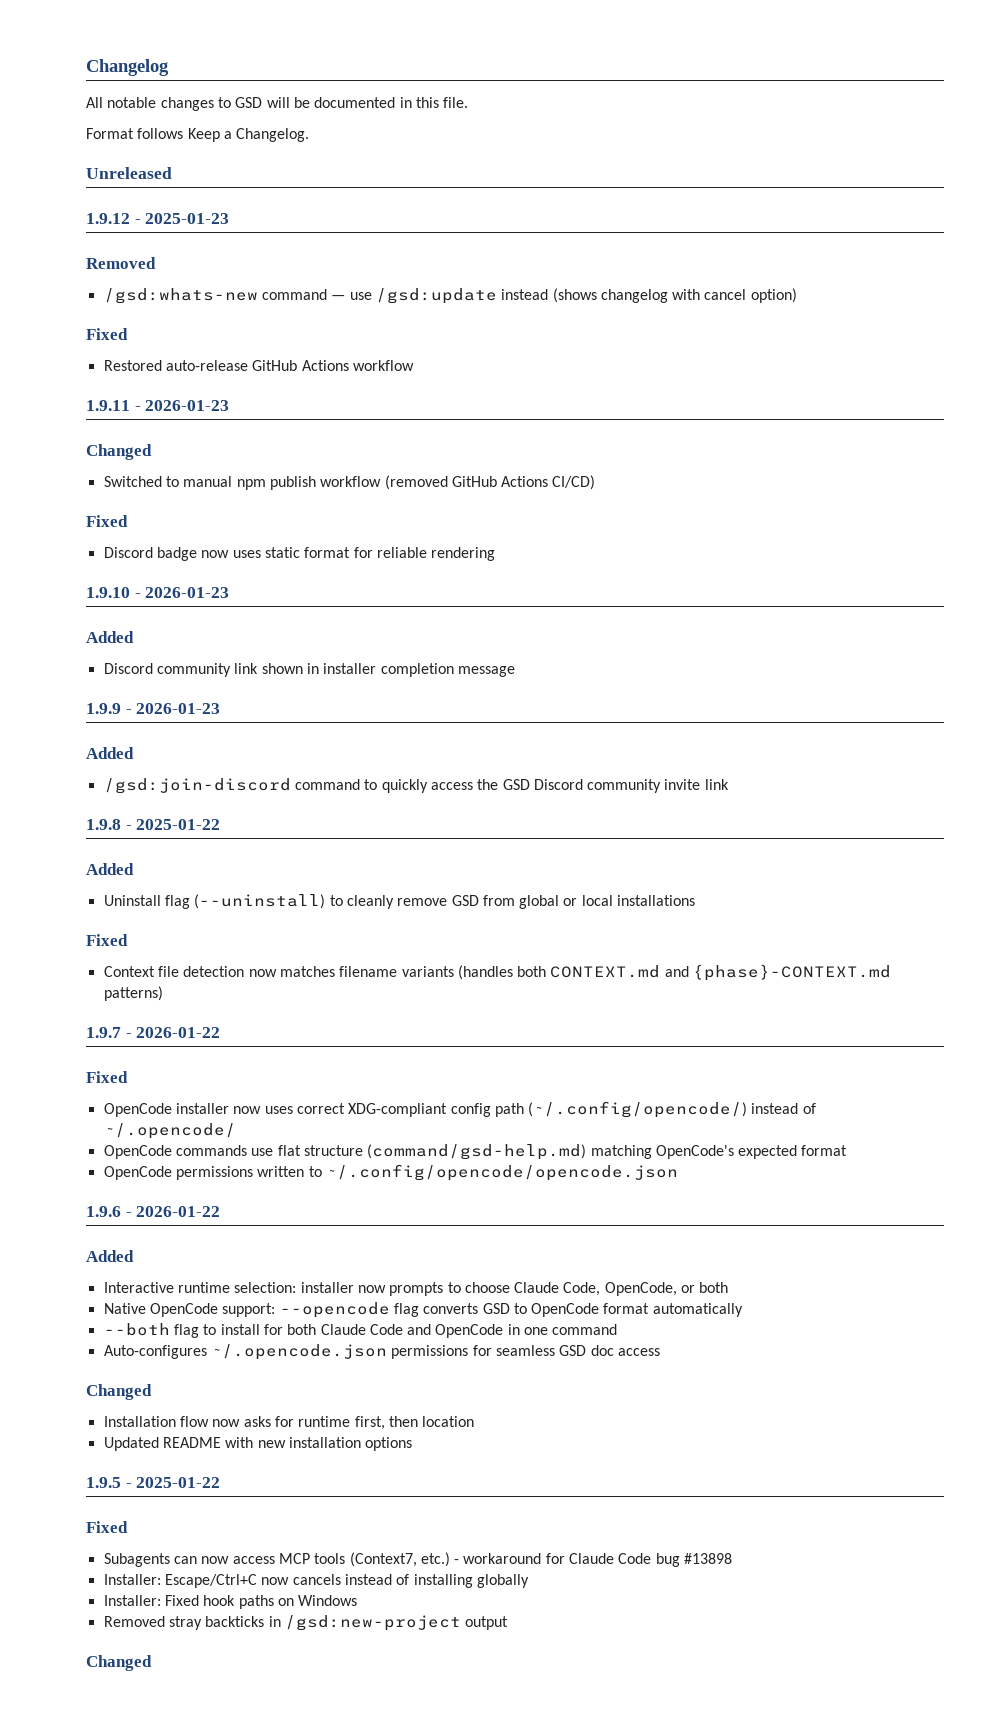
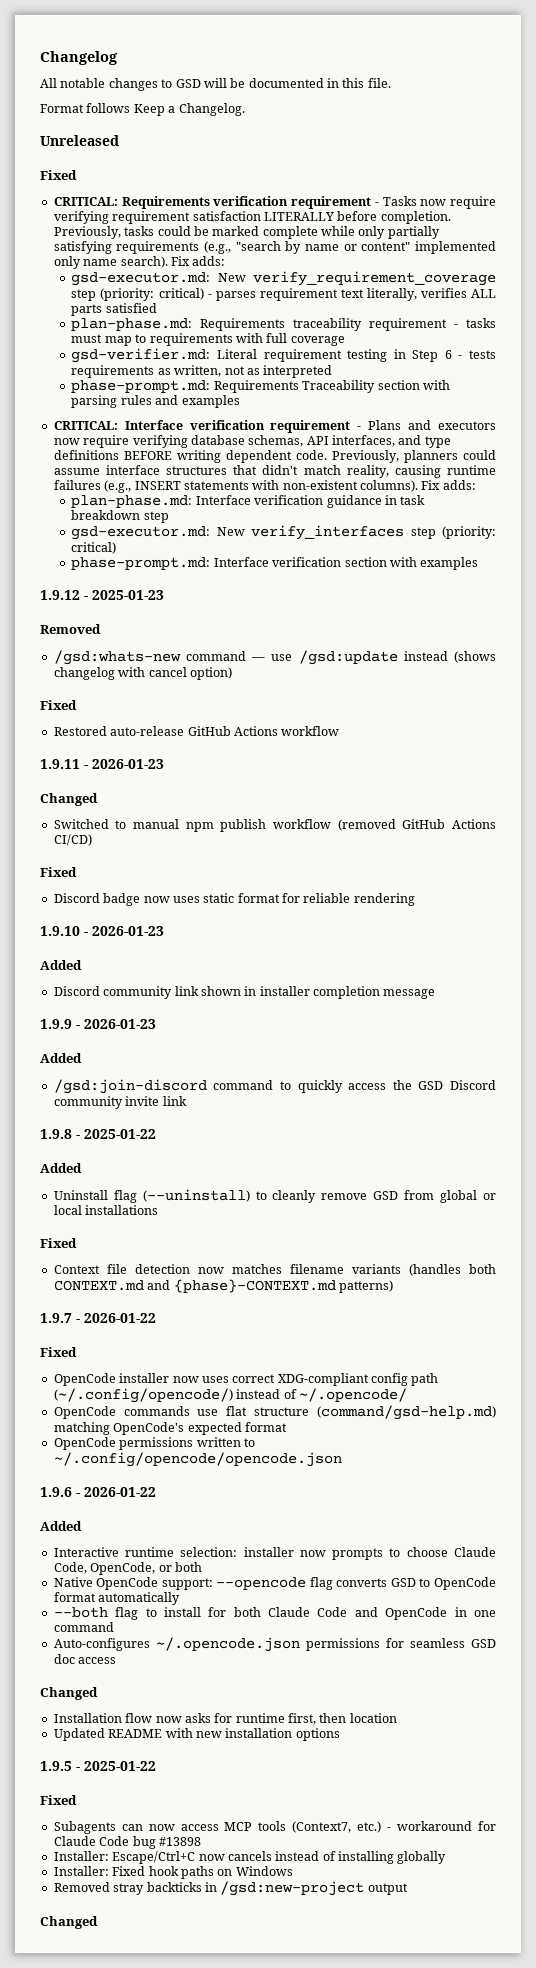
(172, 173) none -> [40,170,77,180] [53,196,496,209] [53,211,451,224] [53,226,440,239] [53,241,496,254] [53,256,226,269] [71,271,496,286] [71,288,496,301] [71,303,157,316] [71,318,496,331] [71,333,345,346] [71,348,497,363] [71,365,333,378] [71,380,450,393] [71,395,240,408] [53,420,497,433] [53,435,451,448] [53,450,496,463] [53,465,496,478] [53,480,476,493] [71,495,426,508] [71,510,169,523] [71,525,496,540] [71,542,117,554] [71,557,479,570] // Fixed // CRITICAL: Requirements verification requirement - Tasks now require verifying requirement satisfaction LITERALLY before completion. Previously, tasks could be marked complete while only partially satisfying requirements (e.g., "search by name or content" implemented only name search). Fix adds: // gsd-executor.md: New verify_requirement_coverage step (priority: critical) - parses requirement text literally, verifies ALL parts satisfied // plan-phase.md: Requirements traceability requirement - tasks must map to requirements with full coverage // gsd-verifier.md: Literal requirement testing in Step 6 - tests requirements as written, not as interpreted // phase-prompt.md: Requirements Traceability section with parsing rules and examples // CRITICAL: Interface verification requirement - Plans and executors now require verifying database schemas, API interfaces, and type definitions BEFORE writing dependent code. Previously, planners could assume interface structures that didn't match reality, causing runtime failures (e.g., INSERT statements with non-existent columns). Fix adds: // plan-phase.md: Interface verification guidance in task breakdown step // gsd-executor.md: New verify_interfaces step (priority: critical) // phase-prompt.md: Interface verification section with examples

